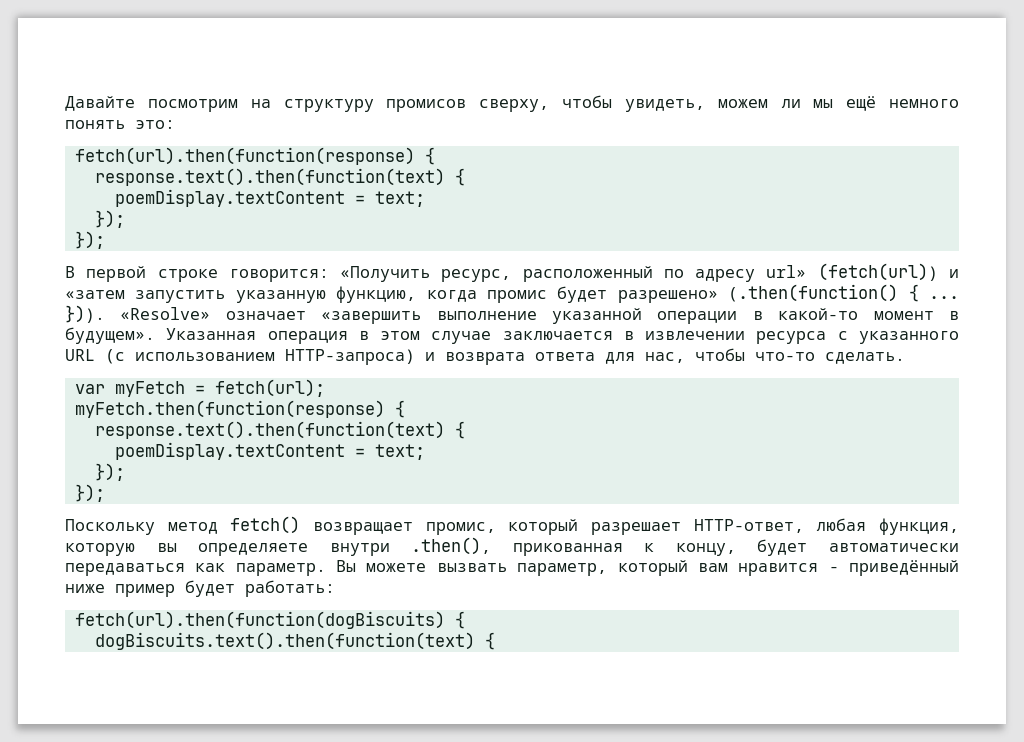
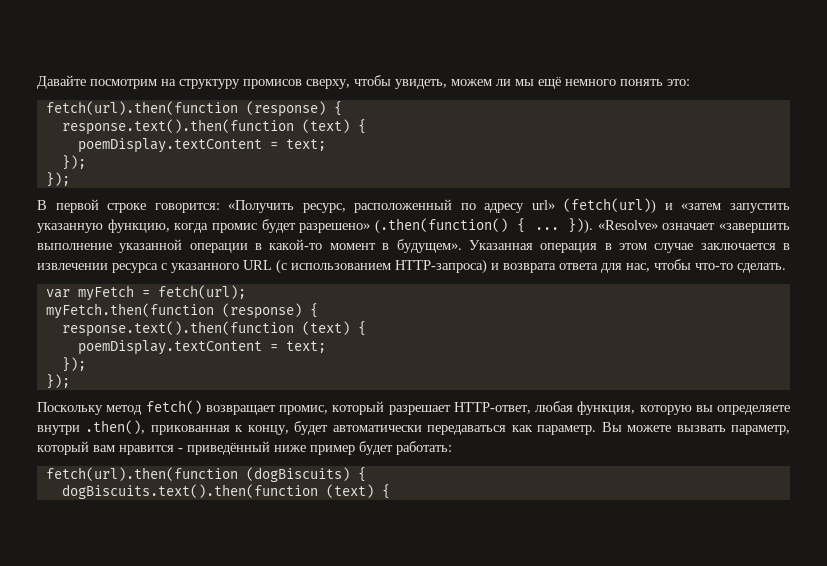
[74,147,435,165] [94,168,445,186] fetch(url).then(function(response) { // response.text().then(function(text) -> [45,101,342,117] [61,119,350,135] fetch(url).then(function (response) { // response.text().then(function (text)
[74,400,405,418] [94,421,445,439] myFetch.then(function(response) { // response.text().then(function(text) -> [45,303,318,319] [61,321,350,337] myFetch.then(function (response) { // response.text().then(function (text)
[74,611,465,629] [94,632,475,650] fetch(url).then(function(dogBiscuits) { // dogBiscuits.text().then(function(text) -> [45,467,366,482] [61,484,374,499] fetch(url).then(function (dogBiscuits) { // dogBiscuits.text().then(function (text)

